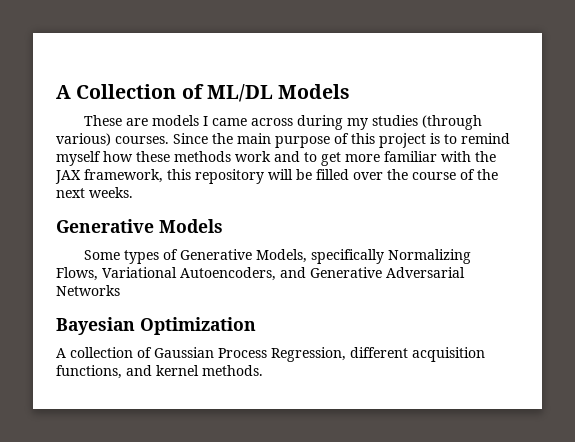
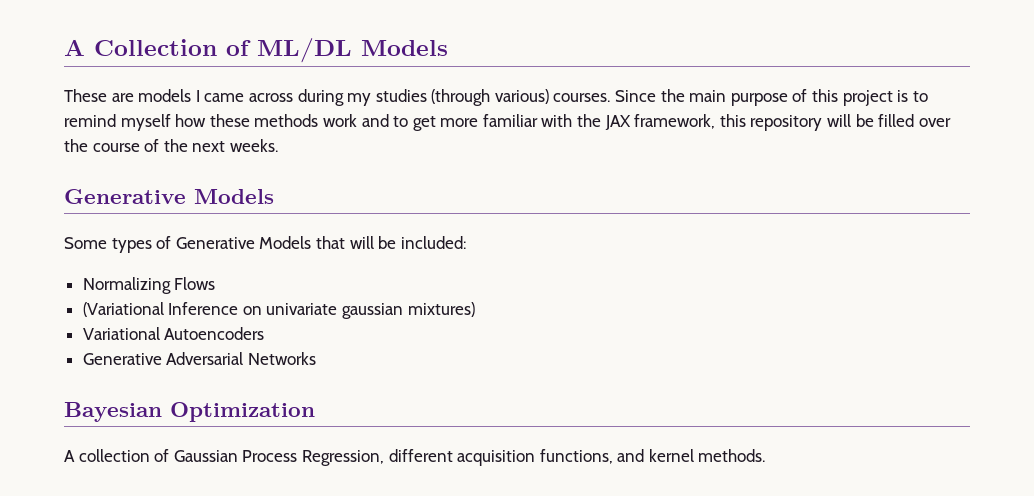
[256,249,472,264] [56,267,306,281] Models, specifically Normalizing Flows, Variational Autoencoders, and -> [259,236,466,249] [82,277,216,294] [82,302,475,319] [82,327,265,340] Models that will be included: // Normalizing Flows // (Variational Inference on univariate gaussian mixtures) // Variational Autoencoders //

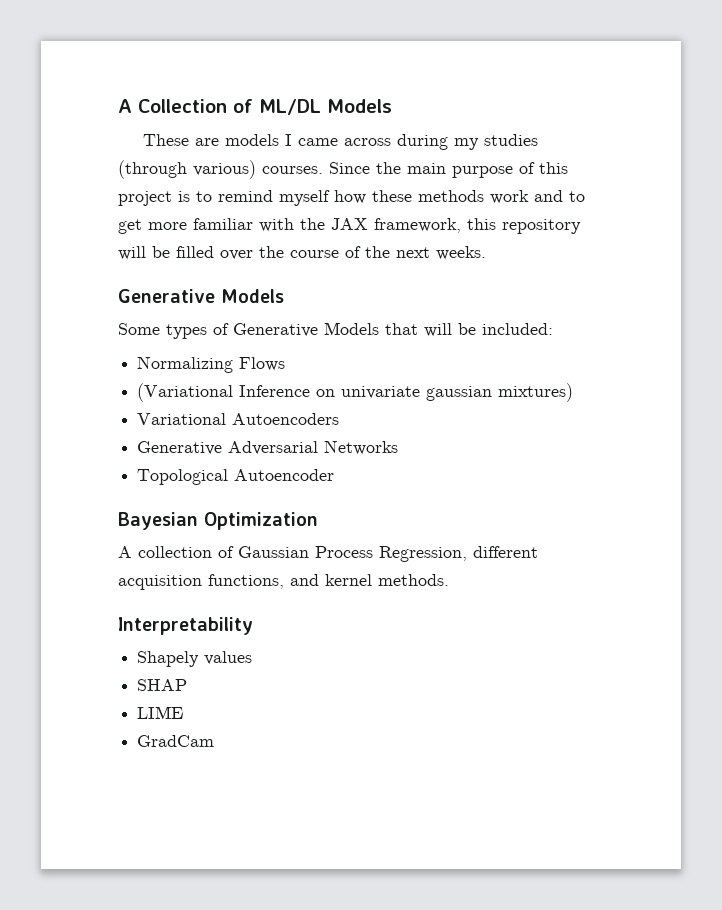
(316, 358) none -> [137,469,335,485] // Topological Autoencoder
(766, 455) none -> [118,617,253,635] [137,651,253,667] [137,679,188,691] [137,706,184,719] [137,735,215,747] // Interpretability // Shapely values // SHAP // LIME // GradCam

